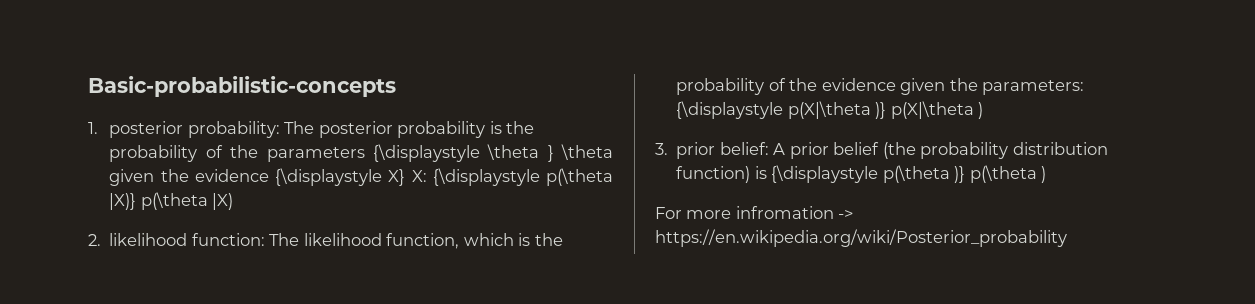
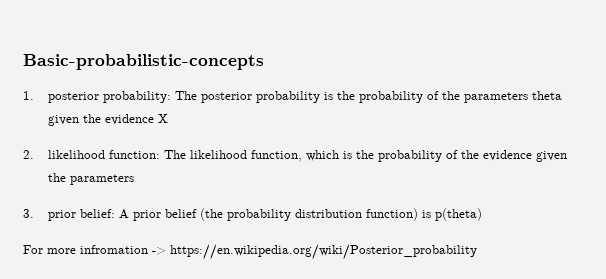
[372,144,613,162] [109,168,613,186] [109,192,234,210] {\displaystyle \theta } \theta given the evidence {\displaystyle X} X: {\displaystyle p(\theta |X)} p(\theta |X) -> [532,91,563,100] [48,114,169,126] theta given the evidence X
[982,80,1085,95] [676,101,984,119] parameters: {\displaystyle p(X|\theta )} p(X|\theta ) -> [70,174,135,185] parameters
[771,165,1047,183] {\displaystyle p(\theta )} p(\theta ) -> [435,208,483,221] p(theta)

